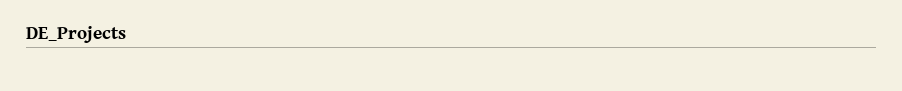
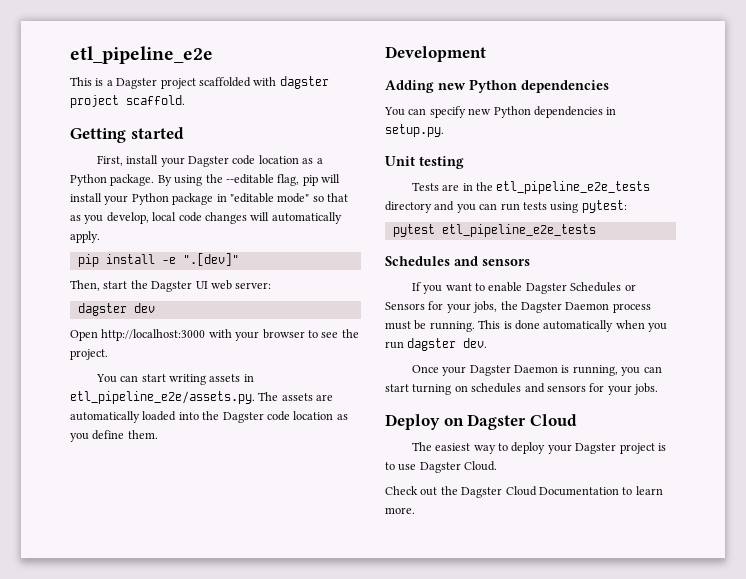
[26,26,126,43] DE_Projects -> [70,46,213,64] [70,76,329,89] [70,95,185,108] [70,127,184,143] [96,155,323,167] [70,174,340,186] [70,193,348,205] [70,212,342,224] [70,231,100,243] [77,253,239,267] [70,280,272,292] [77,303,155,316] [70,329,359,341] [70,349,108,360] [95,374,254,385] [70,391,334,404] [70,411,348,423] [70,430,158,442] [385,46,486,62] [385,79,609,93] [384,106,617,118] [385,124,444,137] [385,156,464,169] [411,181,651,194] [385,200,627,213] [392,224,596,237] [385,256,530,266] [411,282,636,294] [385,301,651,313] [385,320,667,332] [385,338,488,351] [411,365,662,376] [385,383,658,395] [385,414,577,430] [411,442,666,454] [385,461,498,473] [385,486,663,498] [385,507,415,514] etl_pipeline_e2e // This is a Dagster project scaffolded with dagster project scaffold. // Getting started // First, install your Dagster code location as a Python package. By using the --editable flag, pip will install your Python package in "editable mode" so that as you develop, local code changes will automatically apply. // pip install -e ".[dev]" // Then, start the Dagster UI web server: // dagster dev // Open http://localhost:3000 with your browser to see the project. // You can start writing assets in etl_pipeline_e2e/assets.py. The assets are automatically loaded into the Dagster code location as you define them. // Development // Adding new Python dependencies // You can specify new Python dependencies in setup.py. // Unit testing // Tests are in the etl_pipeline_e2e_tests directory and you can run tests using pytest: // pytest etl_pipeline_e2e_tests // Schedules and sensors // If you want to enable Dagster Schedules or Sensors for your jobs, the Dagster Daemon process must be running. This is done automatically when you run dagster dev. // Once your Dagster Daemon is running, you can start turning on schedules and sensors for your jobs. // Deploy on Dagster Cloud // The easiest way to deploy your Dagster project is to use Dagster Cloud. // Check out the Dagster Cloud Documentation to learn more.

